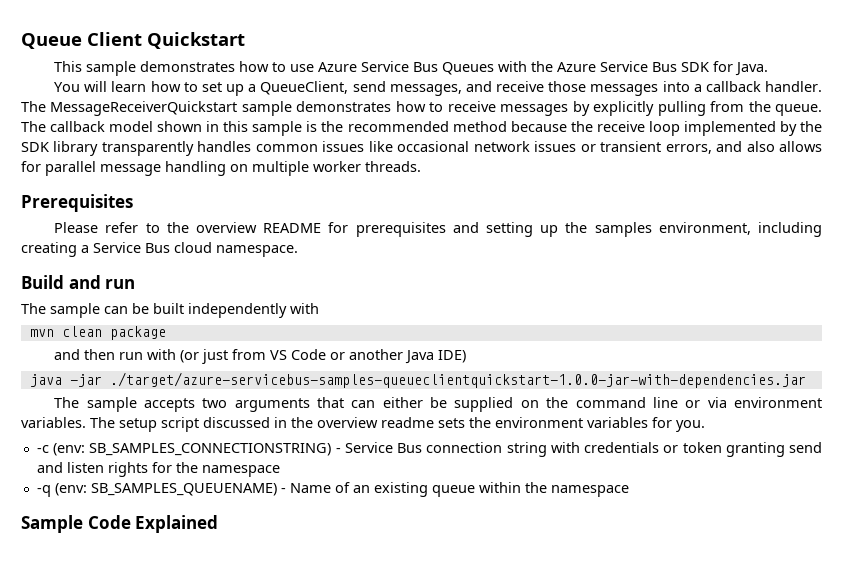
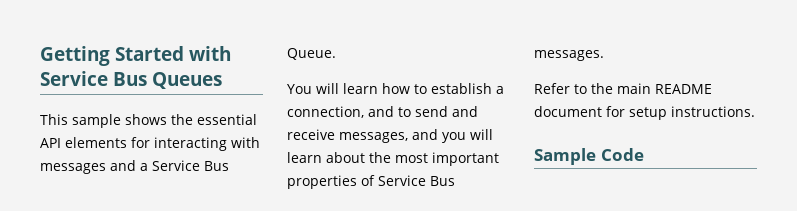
[21,32,245,49] [54,61,769,76] Queue Client Quickstart // This sample demonstrates how to use Azure Service Bus Queues with the Azure Service Bus SDK for Java. -> [40,46,232,66] [40,71,223,89] [40,114,257,128] [40,137,260,151] [40,160,229,174] [287,48,336,60] Getting Started with Service Bus Queues // This sample shows the essential API elements for interacting with messages and a Service Bus Queue.
[201,81,822,96] [21,101,822,116] [21,121,822,136] [21,141,823,156] [21,161,421,176] [21,194,133,212] [54,222,822,237] [21,242,298,257] [21,275,136,289] [21,303,319,318] [29,326,166,340] [54,349,467,364] [29,372,806,388] [54,397,823,412] [21,417,705,432] [36,442,822,457] [36,462,280,477] [36,482,629,497] set up a QueueClient, send messages, and receive those messages into a callback handler. The MessageReceiverQuickstart sample demonstrates how to receive messages by explicitly pulling from the queue. The callback model shown in this sample is the recommended method because the receive loop implemented by the SDK library transparently handles common issues like occasional network issues or transient errors, and also allows for parallel message handling on multiple worker threads. // Prerequisites // Please refer to the overview README for prerequisites and setting up the samples environment, including creating a Service Bus cloud namespace. // Build and run // The sample can be built independently with // mvn clean package // and then run with (or just from VS Code or another Java IDE) // java -jar ./target/azure-servicebus-samples-queueclientquickstart-1.0.0-jar-with-dependencies.jar // The sample accepts two arguments that can either be supplied on the command line or via environment variables. The setup script discussed in the overview readme sets the environment variables for you. // -c (env: SB_SAMPLES_CONNECTIONSTRING) - Service Bus connection string with credentials or token granting send and listen rights for the namespace // -q (env: SB_SAMPLES_QUEUENAME) - Name of an existing queue within the namespace -> [431,83,504,94] [287,106,478,118] [287,129,493,143] [287,152,499,166] [287,175,455,189] [534,50,604,61] [534,83,712,94] [534,106,755,120] establish a connection, and to send and receive messages, and you will learn about the most important properties of Service Bus messages. // Refer to the main README document for setup instructions.
[135,515,219,533] Explained -> (644, 154) none

